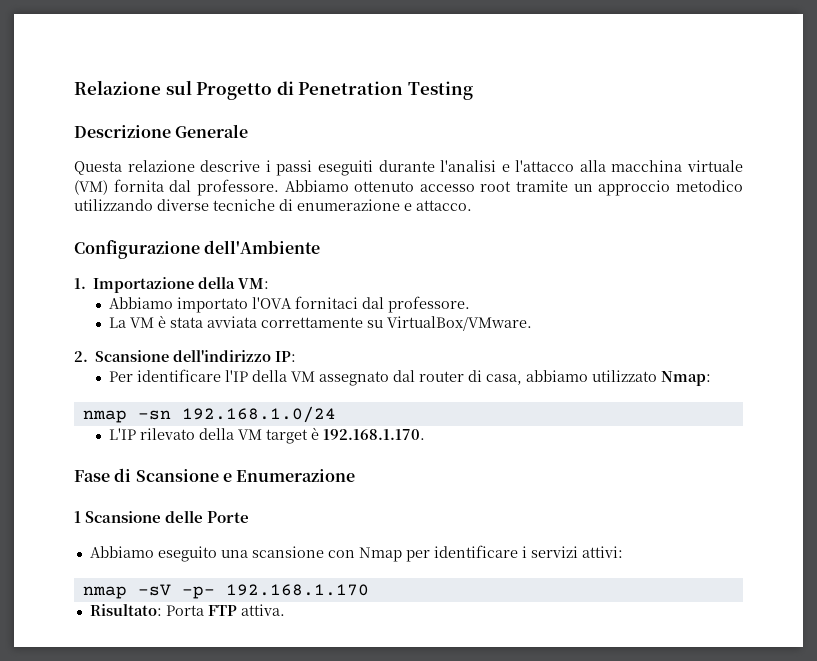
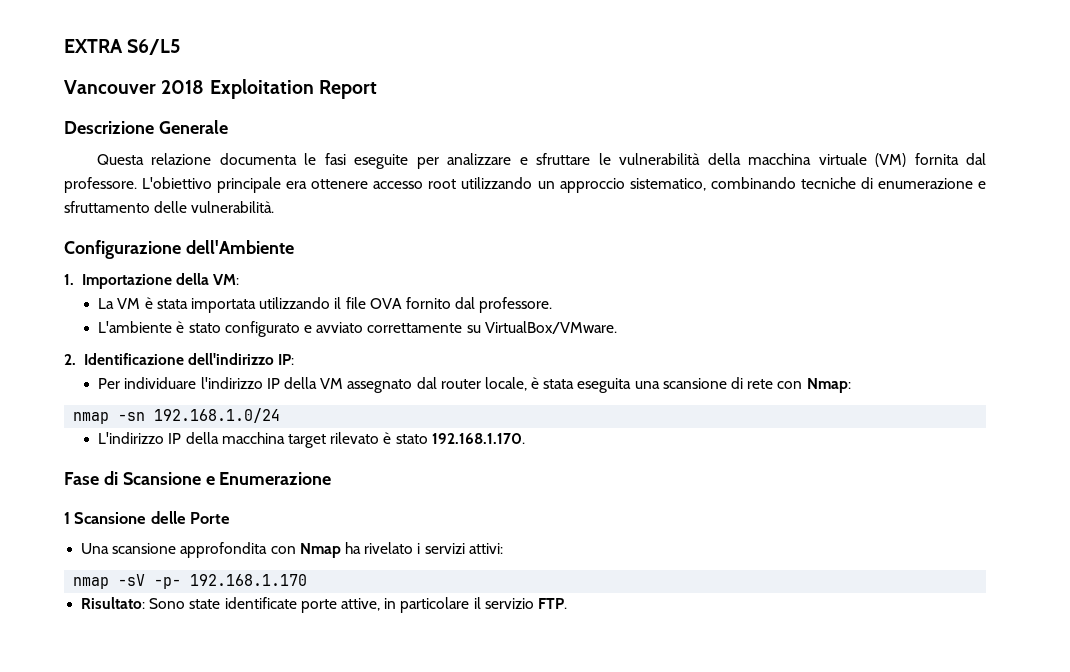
[74,80,473,100] [74,124,249,138] [74,160,606,176] Relazione sul Progetto di Penetration Testing // Descrizione Generale // Questa relazione descrive i passi eseguiti durante l'analisi e l'attacco alla -> [64,39,181,55] [64,79,377,99] [64,120,228,134] [96,153,741,169] EXTRA S6/L5 // Vancouver 2018 Exploitation Report // Descrizione Generale // Questa relazione documenta le fasi eseguite per analizzare e sfruttare le vulnerabilità della
[284,180,415,192] Abbiamo ottenuto -> [142,177,369,193] L'obiettivo principale era ottenere
[516,180,569,192] tramite -> [461,177,533,189] utilizzando
[676,180,743,192] [74,199,209,211] metodico utilizzando diverse -> [629,177,796,191] sistematico, combinando
[416,200,472,211] attacco. -> [64,201,275,213] sfruttamento delle vulnerabilità.
[108,296,470,313] [108,315,257,328] Abbiamo importato l'OVA fornitaci dal professore. // La VM è stata avviata -> [98,297,553,313] [98,321,364,337] La VM è stata importata utilizzando il file OVA fornito dal professore. // L'ambiente è stato configurato e avviato
[95,350,170,362] Scansione -> [83,353,184,365] Identificazione
[136,369,248,382] identificare l'IP -> [124,377,280,389] individuare l'indirizzo IP
[467,370,711,386] [82,406,336,423] [108,427,319,444] di casa, abbiamo utilizzato Nmap: // nmap -sn 192.168.1.0/24 // L'IP rilevato della VM target è -> [484,377,851,393] [73,408,281,424] [98,432,428,448] locale, è stata eseguita una scansione di rete con Nmap: // nmap -sn 192.168.1.0/24 // L'indirizzo IP della macchina target rilevato è stato
[89,545,518,562] Abbiamo eseguito una scansione con Nmap per identificare -> [81,542,414,558] Una scansione approfondita con Nmap ha rivelato
[165,604,285,616] Porta FTP attiva. -> [149,597,567,613] Sono state identificate porte attive, in particolare il servizio FTP.

